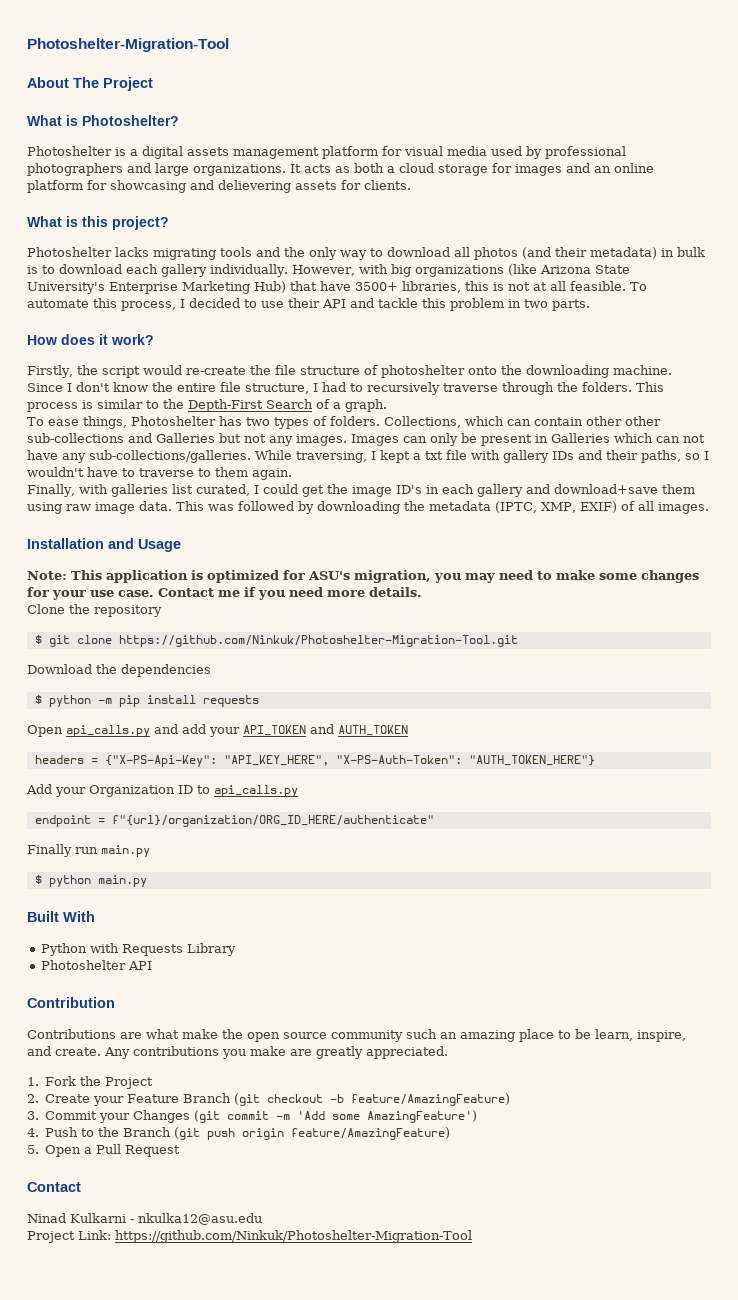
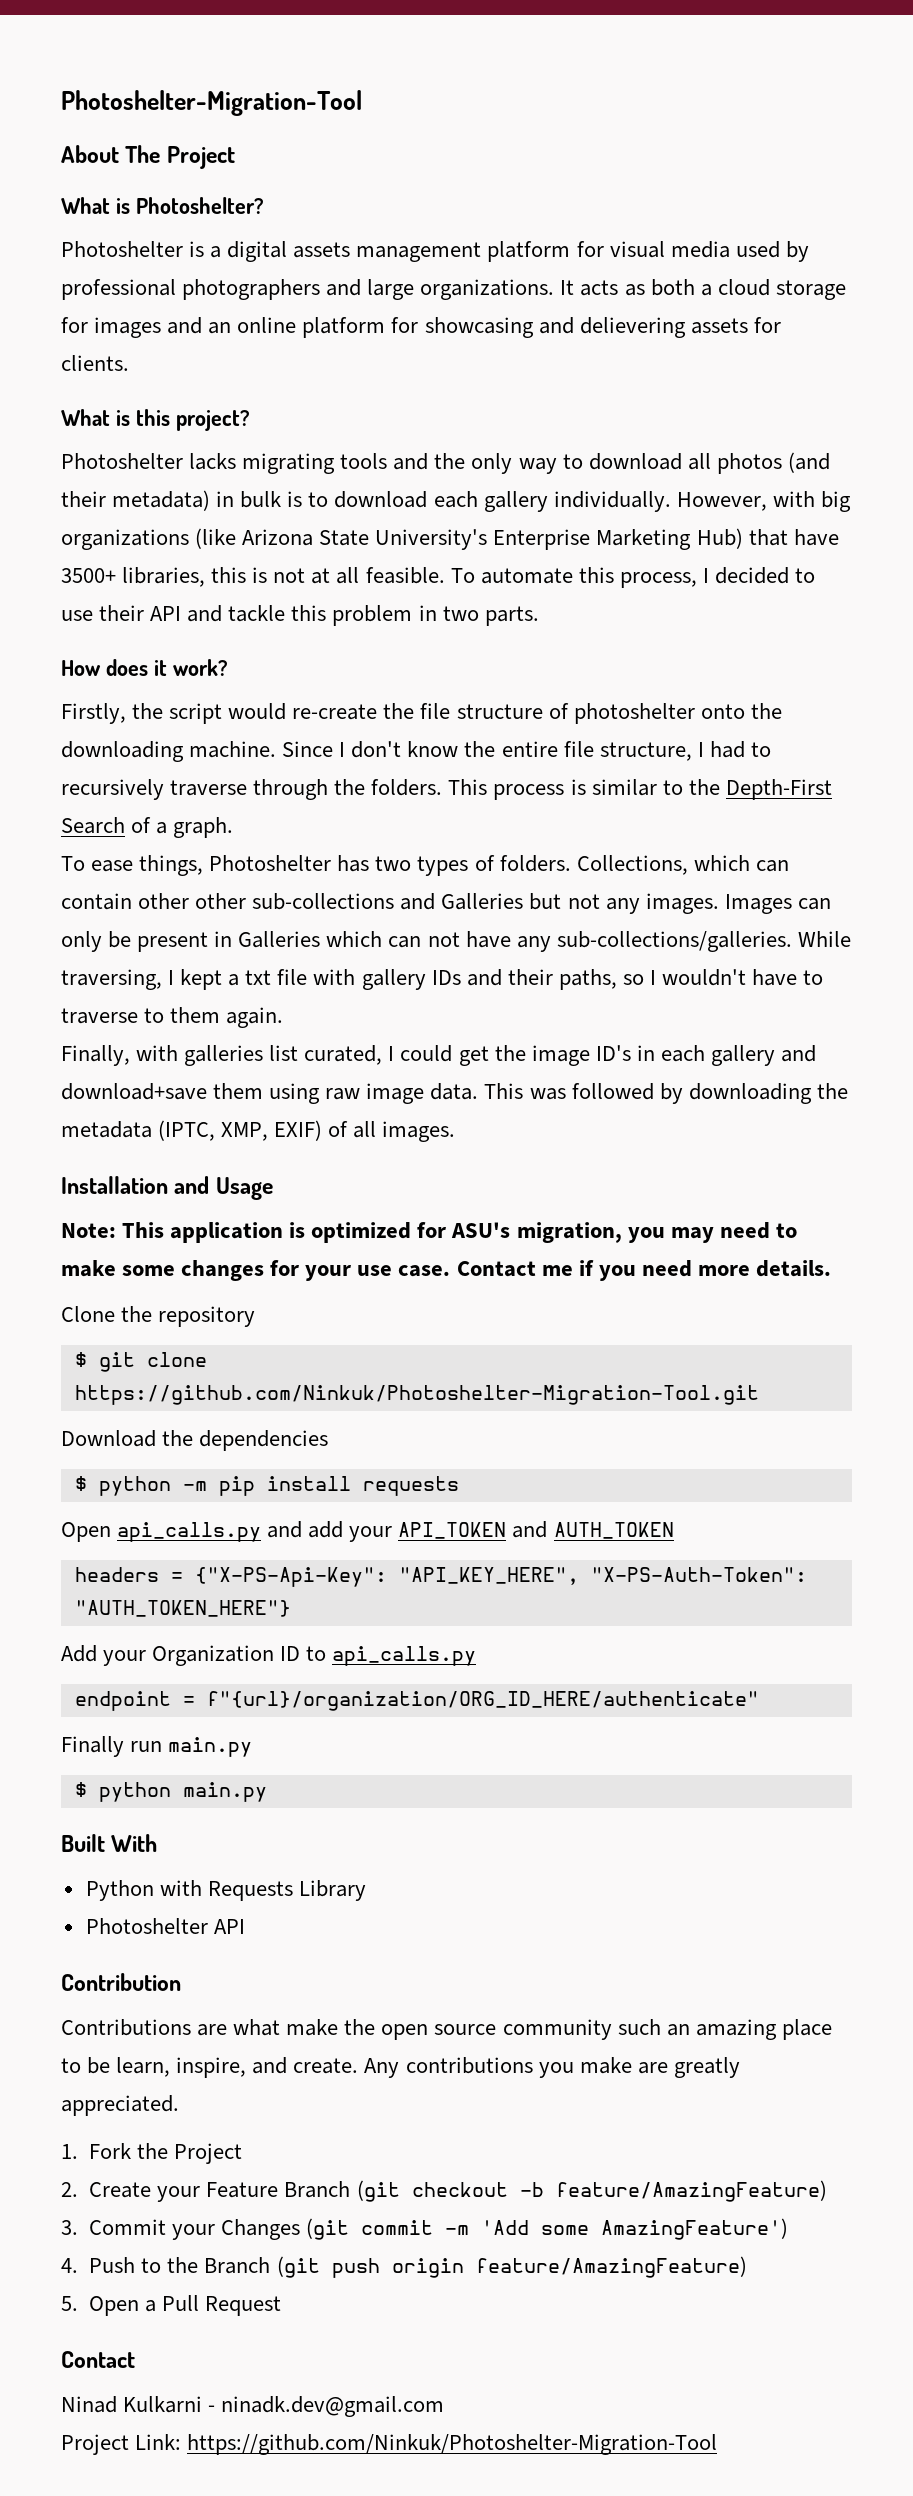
[138,1213,262,1225] nkulka12@asu.edu -> [221,2396,445,2417] ninadk.dev@gmail.com

